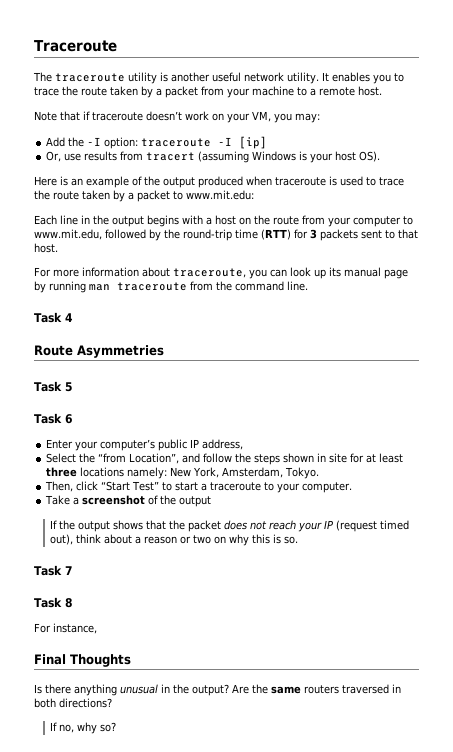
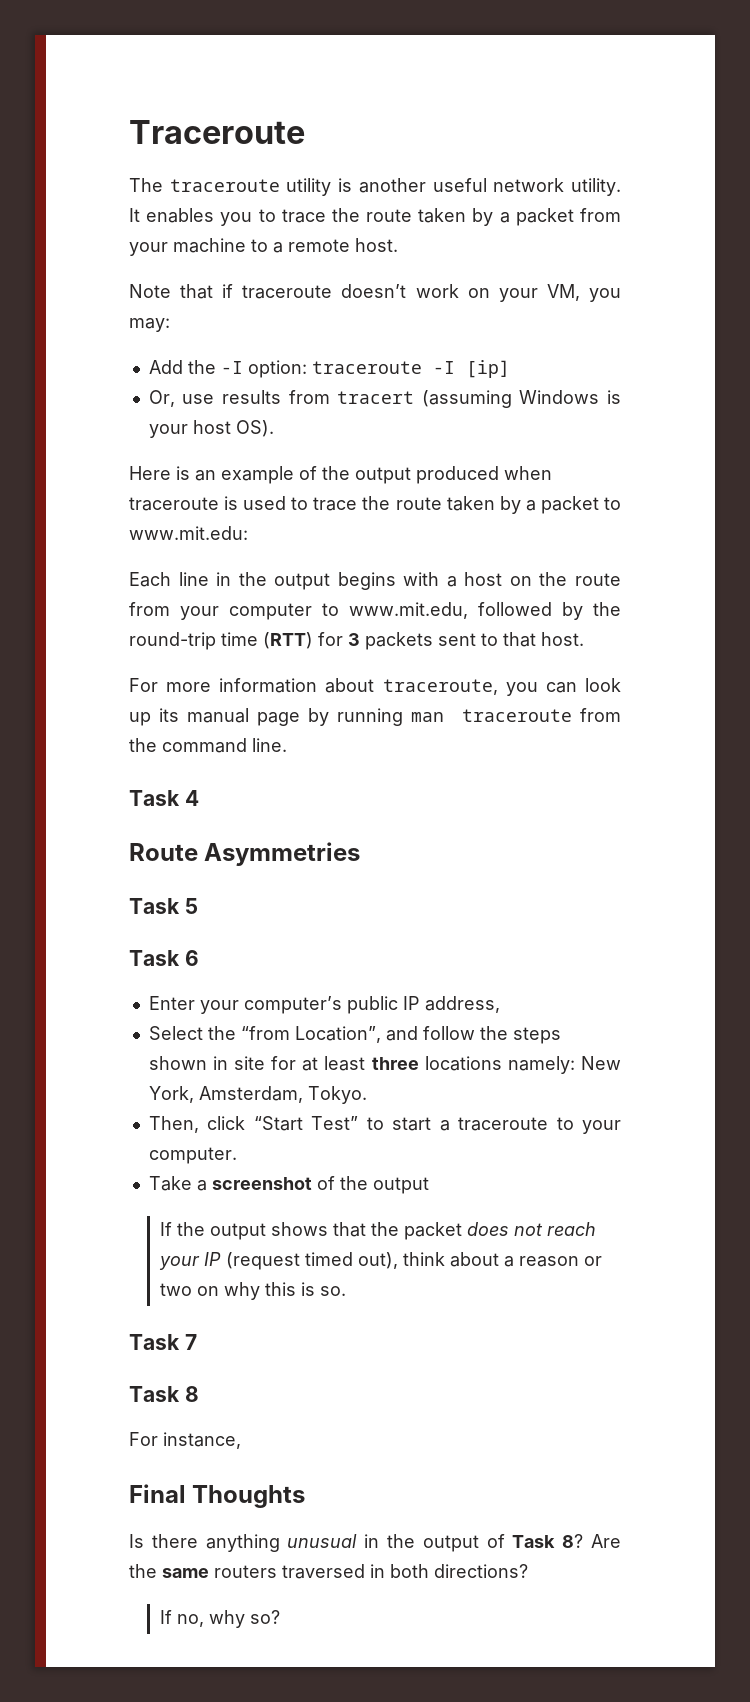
[192,684,229,696] output? -> [422,1534,584,1552] output of Task 8?

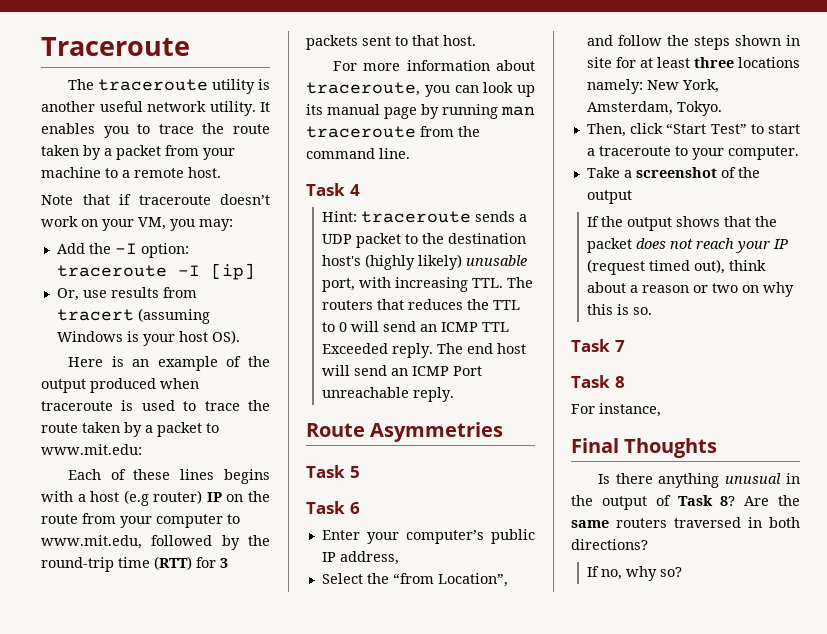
[178,572,331,590] line in the output -> [110,469,215,480] of these lines
(503, 579) none -> [123,490,222,506] (e.g router) IP
(199, 798) none -> [322,211,528,223] [322,233,527,248] [322,254,528,270] [322,277,534,292] [322,299,521,310] [322,321,510,332] [322,343,527,358] [322,365,483,376] [322,387,455,402] // Hint: traceroute sends a UDP packet to the destination host's (highly likely) unusable port, with increasing TTL. The routers that reduces the TTL to 0 will send an ICMP TTL Exceeded reply. The end host will send an ICMP Port unreachable reply.

